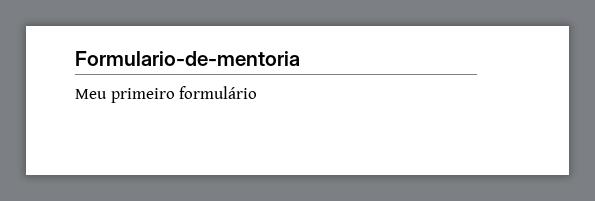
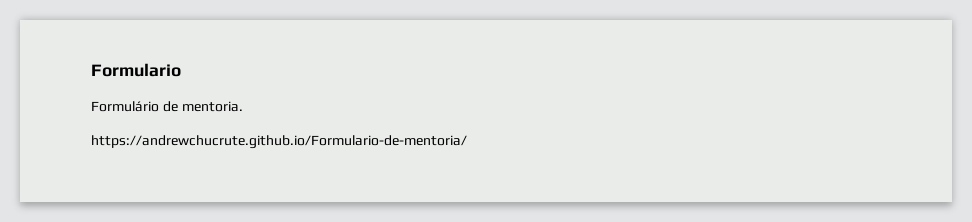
[75,51,300,66] [75,86,258,103] Formulario-de-mentoria // Meu primeiro formulário -> [91,63,181,77] [91,101,243,112] [91,135,467,149] Formulario // Formulário de mentoria. // https://andrewchucrute.github.io/Formulario-de-mentoria/

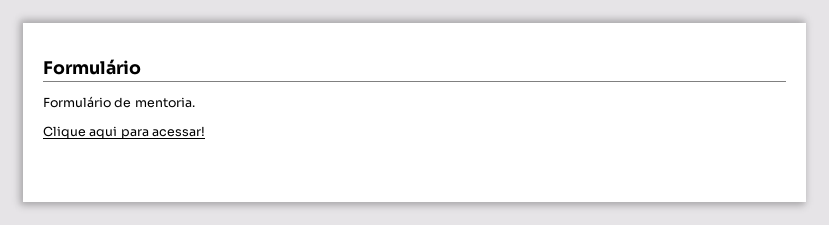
[91,63,181,77] Formulario -> [43,59,141,75] Formulário
[91,135,467,149] https://andrewchucrute.github.io/Formulario-de-mentoria/ -> [43,126,206,139] Clique aqui para acessar!

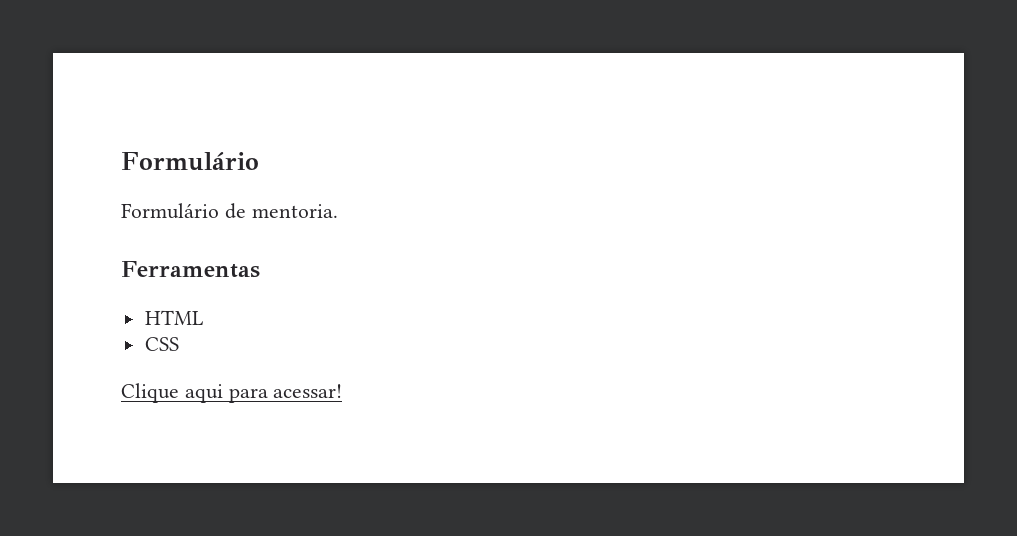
(195, 102) none -> [121,261,260,278] [144,310,203,325] [144,337,179,351] // Ferramentas // HTML // CSS

